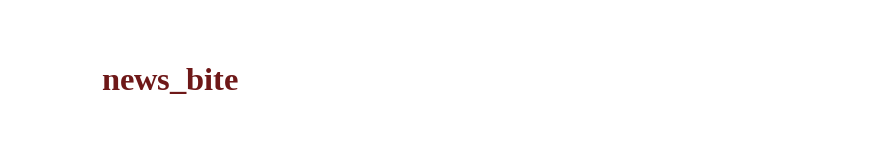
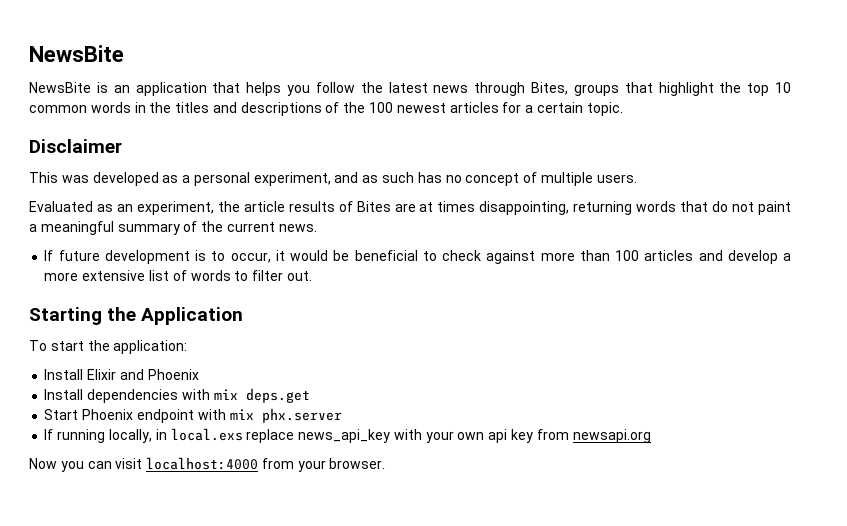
[102,68,238,94] news_bite -> [29,45,124,62] [29,82,792,96] [29,102,623,116] [29,139,122,153] [29,172,637,186] [29,201,792,215] [29,221,317,235] [44,250,791,264] [44,270,312,281] [29,307,244,325] [29,340,188,354] [44,369,199,380] [44,388,310,403] [44,408,342,423] [44,428,651,443] [29,457,386,472] NewsBite // NewsBite is an application that helps you follow the latest news through Bites, groups that highlight the top 10 common words in the titles and descriptions of the 100 newest articles for a certain topic. // Disclaimer // This was developed as a personal experiment, and as such has no concept of multiple users. // Evaluated as an experiment, the article results of Bites are at times disappointing, returning words that do not paint a meaningful summary of the current news. // If future development is to occur, it would be beneficial to check against more than 100 articles and develop a more extensive list of words to filter out. // Starting the Application // To start the application: // Install Elixir and Phoenix // Install dependencies with mix deps.get // Start Phoenix endpoint with mix phx.server // If running locally, in local.exs replace news_api_key with your own api key from newsapi.org // Now you can visit localhost:4000 from your browser.

